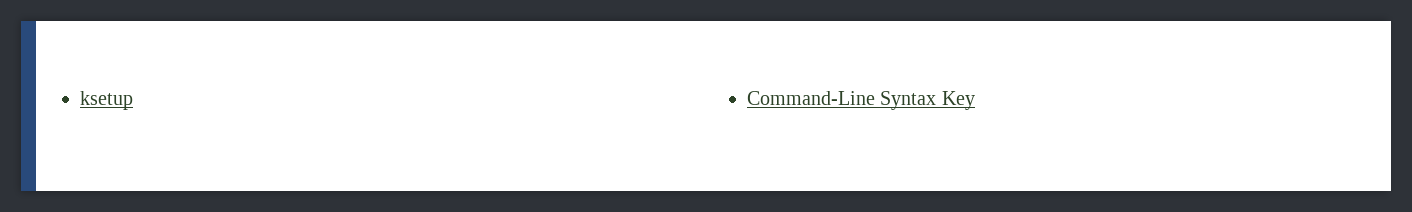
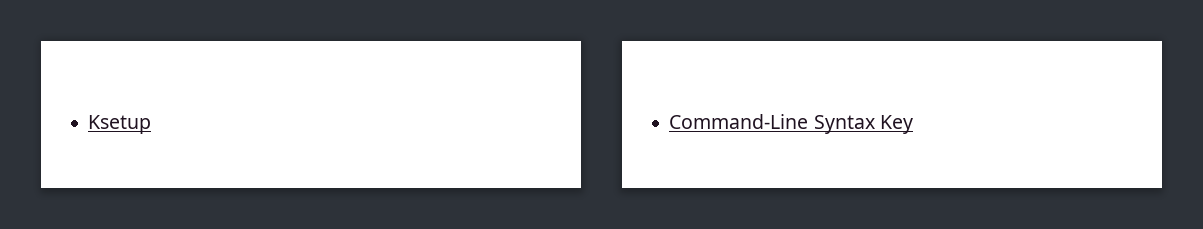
[80,91,133,110] ksetup -> [88,115,152,134] Ksetup

